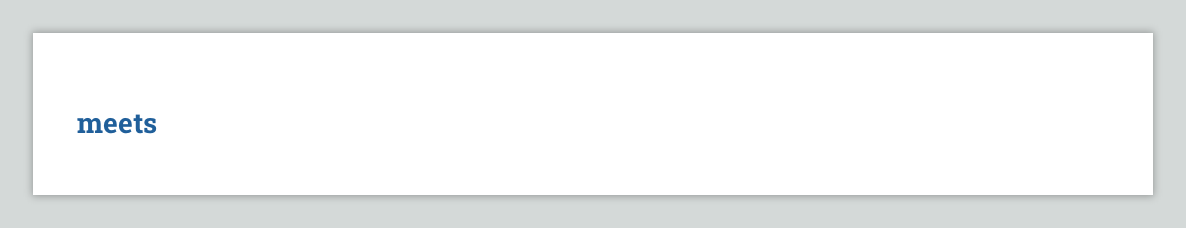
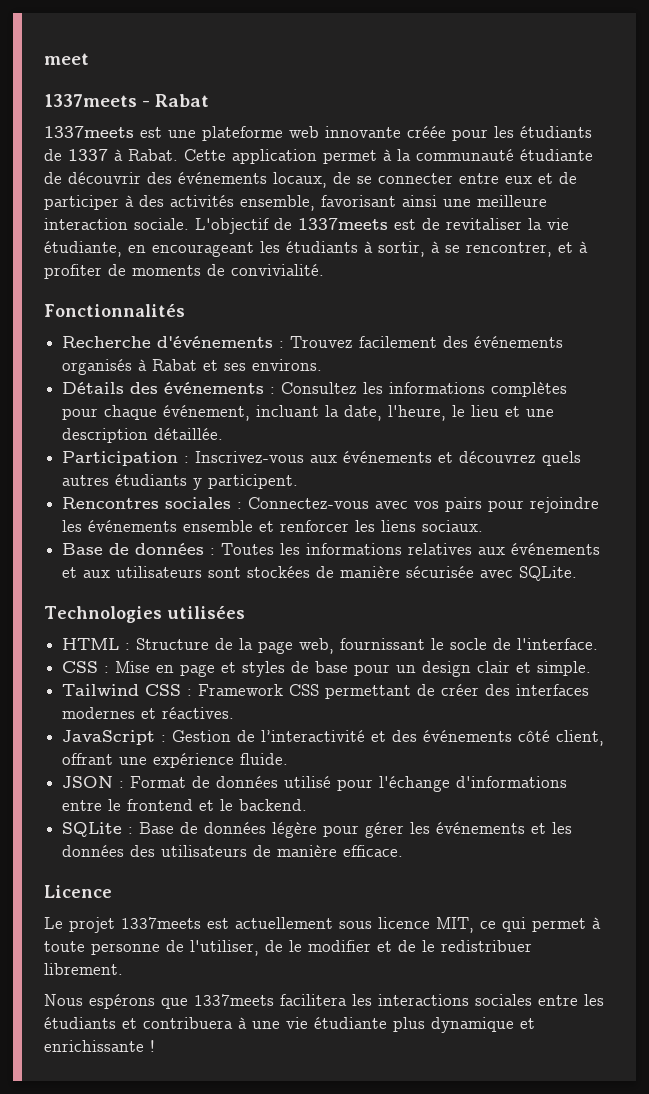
[77,114,157,134] meets -> [44,53,89,65] [44,94,210,107] [44,126,592,141] [44,149,593,164] [44,172,577,188] [44,195,547,211] [44,218,569,234] [44,241,588,257] [44,264,324,279] [44,303,185,317] [62,336,564,348] [62,359,323,375] [62,382,568,397] [62,405,555,421] [62,428,224,443] [62,451,582,466] [62,474,299,490] [62,497,600,513] [62,520,484,532] [62,543,601,555] [62,566,578,581] [44,605,245,623] [62,638,599,654] [62,661,592,677] [62,684,590,699] [62,707,235,719] [62,730,605,746] [62,753,289,768] [62,776,568,792] [62,799,308,811] [62,822,573,838] [62,845,404,857] [44,885,112,898] [44,917,601,933] [44,940,532,956] [44,963,123,975] [44,994,604,1009] [44,1017,535,1033] [44,1040,155,1052] meet // 1337meets - Rabat // 1337meets est une plateforme web innovante créée pour les étudiants de 1337 à Rabat. Cette application permet à la communauté étudiante de découvrir des événements locaux, de se connecter entre eux et de participer à des activités ensemble, favorisant ainsi une meilleure interaction sociale. L'objectif de 1337meets est de revitaliser la vie étudiante, en encourageant les étudiants à sortir, à se rencontrer, et à profiter de moments de convivialité. // Fonctionnalités // Recherche d'événements : Trouvez facilement des événements organisés à Rabat et ses environs. // Détails des événements : Consultez les informations complètes pour chaque événement, incluant la date, l'heure, le lieu et une description détaillée. // Participation : Inscrivez-vous aux événements et découvrez quels autres étudiants y participent. // Rencontres sociales : Connectez-vous avec vos pairs pour rejoindre les événements ensemble et renforcer les liens sociaux. // Base de données : Toutes les informations relatives aux événements et aux utilisateurs sont stockées de manière sécurisée avec SQLite. // Technologies utilisées // HTML : Structure de la page web, fournissant le socle de l'interface. // CSS : Mise en page et styles de base pour un design clair et simple. // Tailwind CSS : Framework CSS permettant de créer des interfaces modernes et réactives. // JavaScript : Gestion de l’interactivité et des événements côté client, offrant une expérience fluide. // JSON : Format de données utilisé pour l'échange d'informations entre le frontend et le backend. // SQLite : Base de données légère pour gérer les événements et les données des utilisateurs de manière efficace. // Licence // Le projet 1337meets est actuellement sous licence MIT, ce qui permet à toute personne de l'utiliser, de le modifier et de le redistribuer librement. // Nous espérons que 1337meets facilitera les interactions sociales entre les étudiants et contribuera à une vie étudiante plus dynamique et enrichissante !

